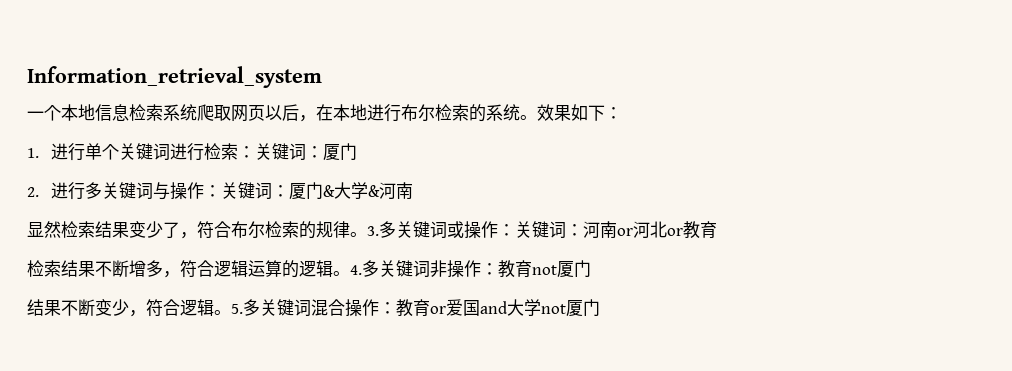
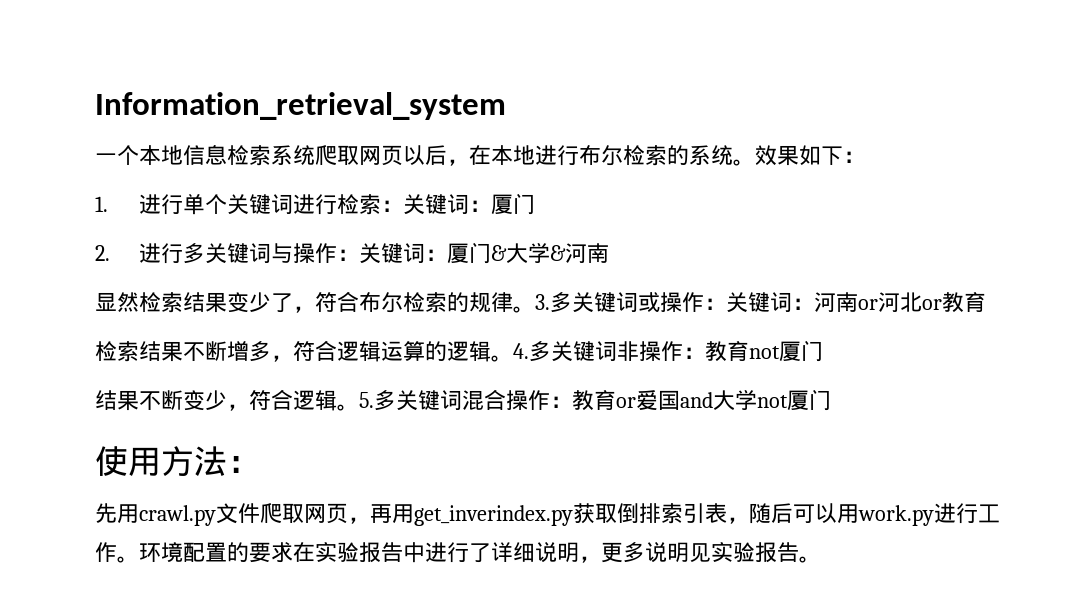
(600, 307) none -> [95,446,260,476] [95,503,1000,526] [95,542,821,563] // 使用方法： // 先用crawl.py文件爬取网页，再用get_inverindex.py获取倒排索引表，随后可以用work.py进行工作。环境配置的要求在实验报告中进行了详细说明，更多说明见实验报告。

